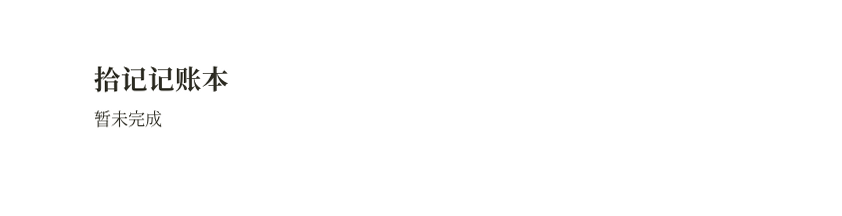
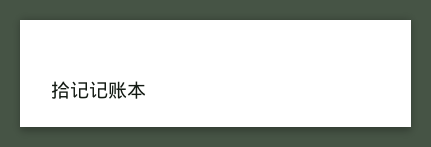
[94,110,163,128] // 暂未完成 -> (146, 90) none

